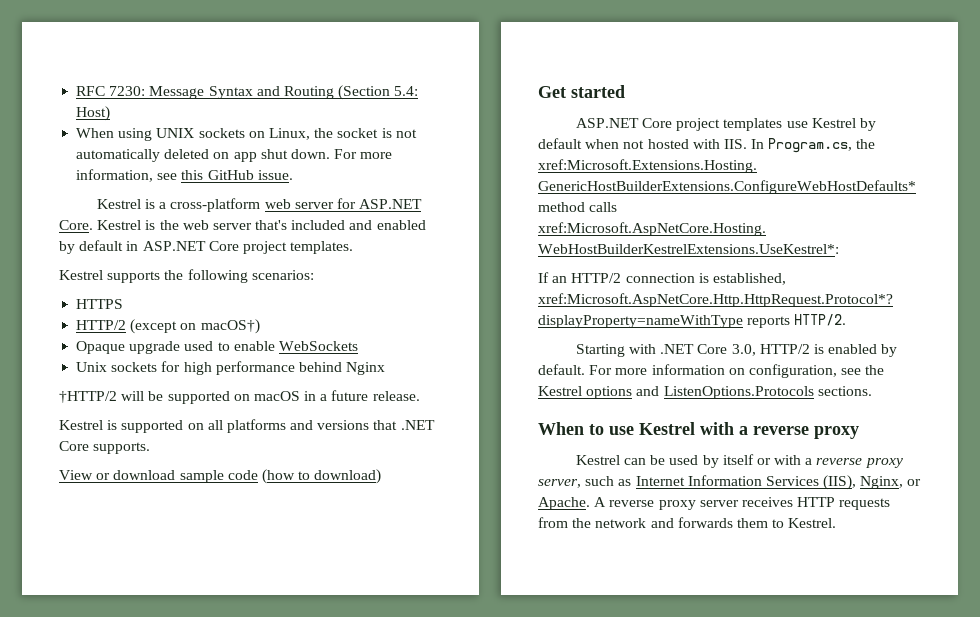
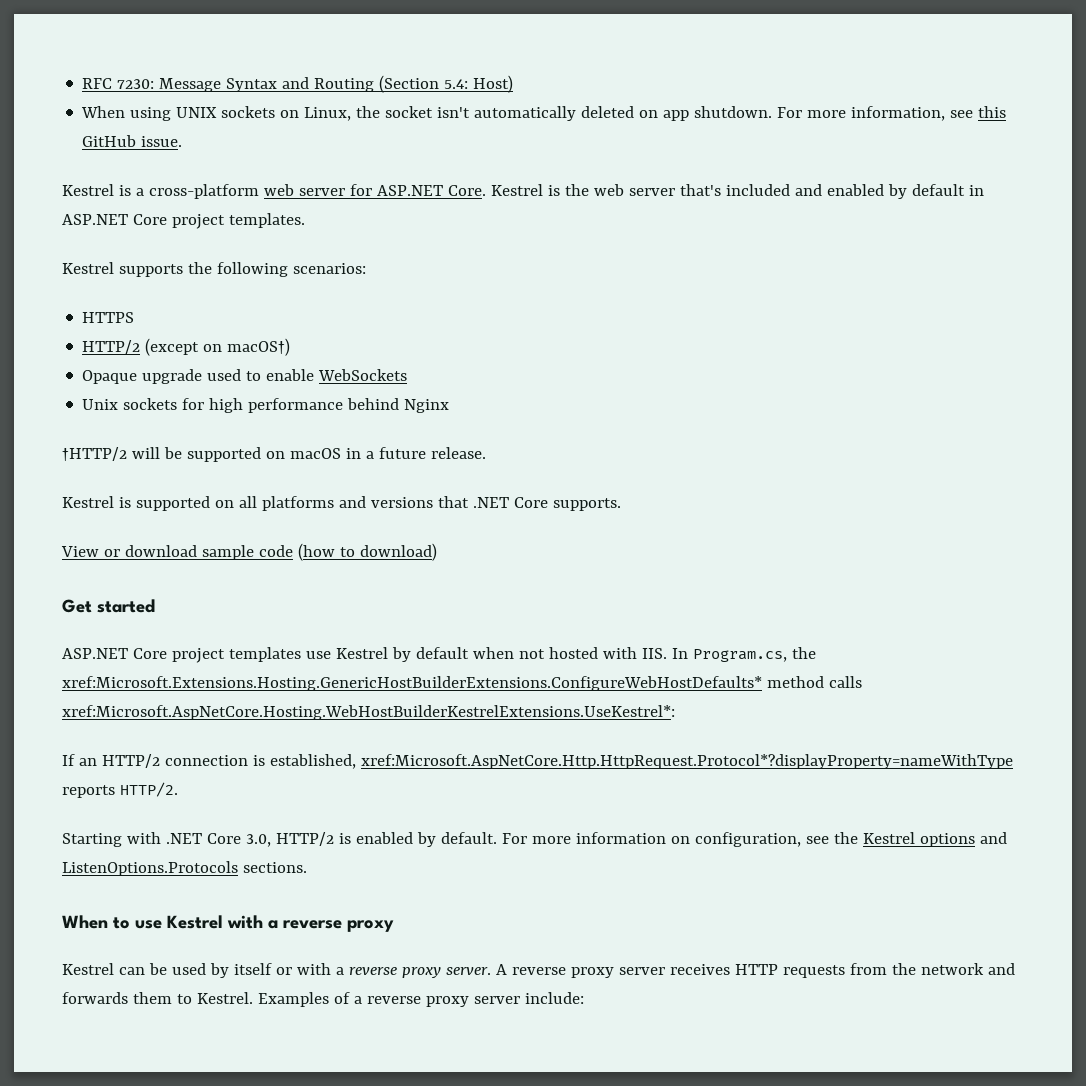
[381,128,417,138] is not -> [437,107,471,118] isn't
[260,149,330,159] shut down. -> [694,106,773,118] shutdown.
[538,475,922,490] [538,497,590,510] server, such as Internet Information Services (IIS), Nginx, or Apache. -> [445,967,491,975] server.
(837, 523) none -> [257,992,584,1007] Examples of a reverse proxy server include:

